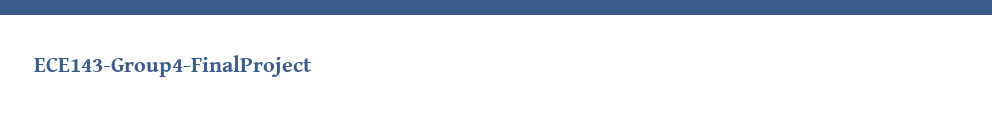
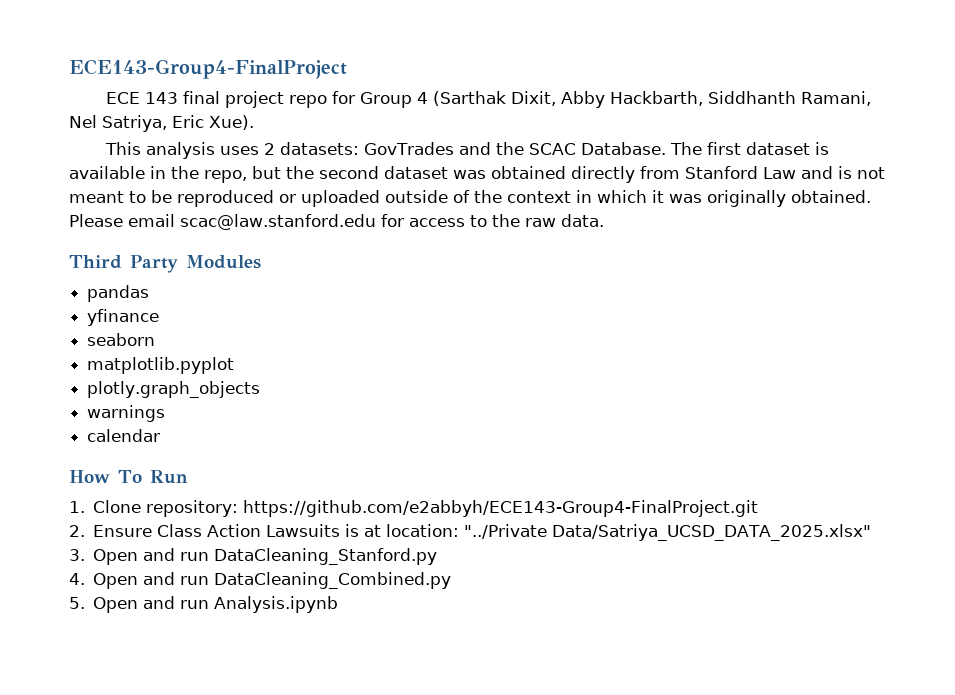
(312, 66) none -> [106,91,872,108] [69,115,254,132] [105,142,830,159] [69,166,885,183] [69,190,871,207] [69,214,604,230] [69,255,261,273] [87,285,150,302] [87,309,160,326] [87,333,156,346] [87,357,235,374] [87,381,261,398] [87,405,166,422] [87,429,161,442] [69,470,188,484] [69,500,759,517] [69,524,872,541] [69,548,438,565] [69,572,452,589] [69,596,339,613] // ECE 143 final project repo for Group 4 (Sarthak Dixit, Abby Hackbarth, Siddhanth Ramani, Nel Satriya, Eric Xue). // This analysis uses 2 datasets: GovTrades and the SCAC Database. The first dataset is available in the repo, but the second dataset was obtained directly from Stanford Law and is not meant to be reproduced or uploaded outside of the context in which it was originally obtained. Please email scac@law.stanford.edu for access to the raw data. // Third Party Modules // pandas // yfinance // seaborn // matplotlib.pyplot // plotly.graph_objects // warnings // calendar // How To Run // 1. Clone repository: https://github.com/e2abbyh/ECE143-Group4-FinalProject.git // 2. Ensure Class Action Lawsuits is at location: "../Private Data/Satriya_UCSD_DATA_2025.xlsx" // 3. Open and run DataCleaning_Stanford.py // 4. Open and run DataCleaning_Combined.py // 5. Open and run Analysis.ipynb

